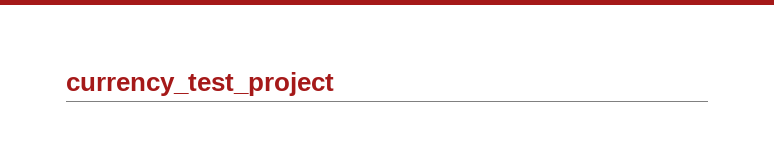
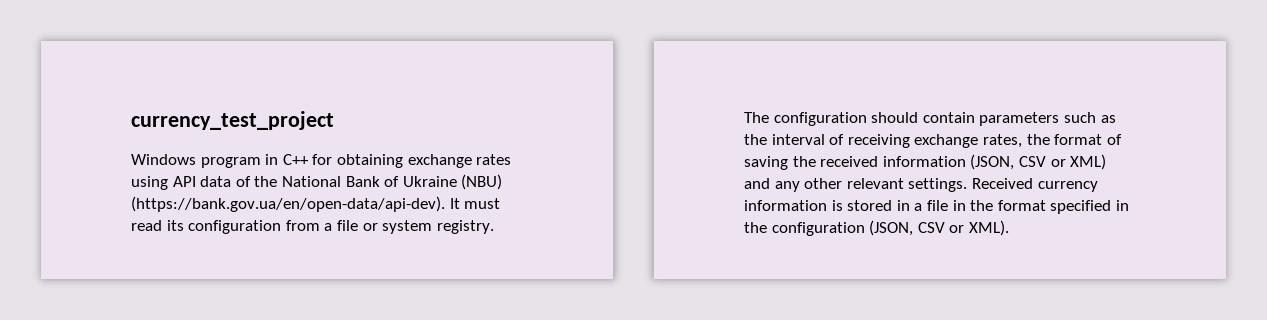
(334, 84) none -> [131,154,512,168] [131,174,503,190] [131,196,501,212] [131,220,494,234] [744,112,1116,126] [744,134,1122,148] [744,154,1107,170] [744,178,1098,192] [744,200,1129,214] [744,220,1009,236] // Windows program in C++ for obtaining exchange rates using API data of the National Bank of Ukraine (NBU) (https://bank.gov.ua/en/open-data/api-dev). It must read its configuration from a file or system registry. The configuration should contain parameters such as the interval of receiving exchange rates, the format of saving the received information (JSON, CSV or XML) and any other relevant settings. Received currency information is stored in a file in the format specified in the configuration (JSON, CSV or XML).

